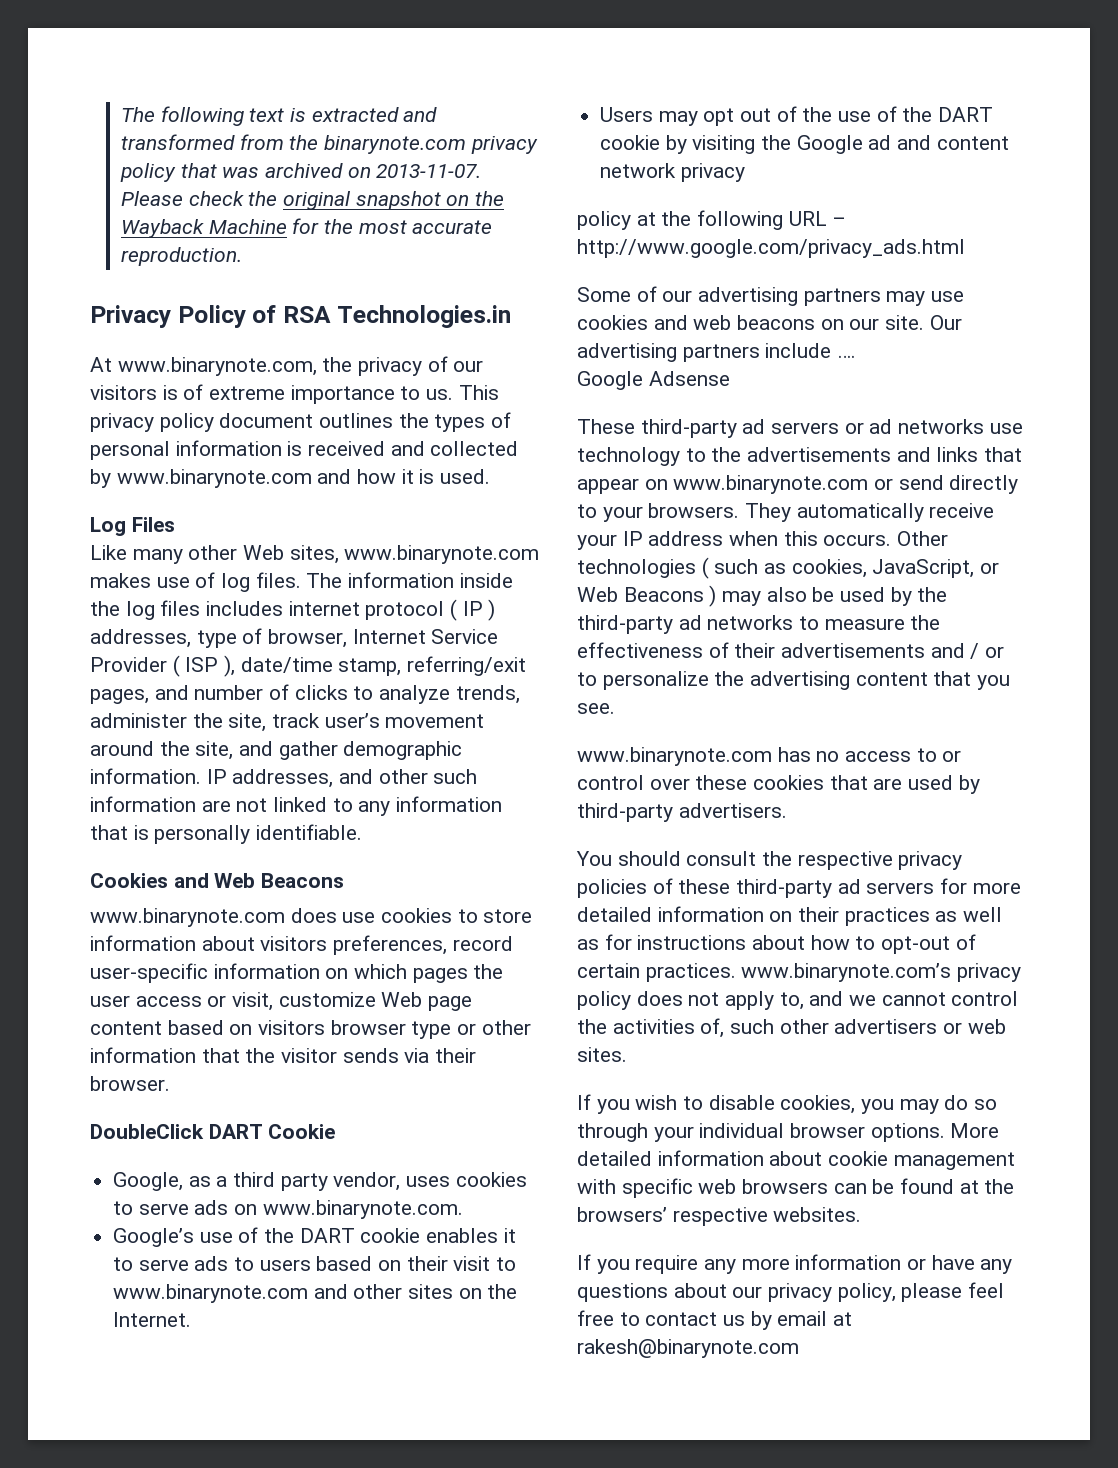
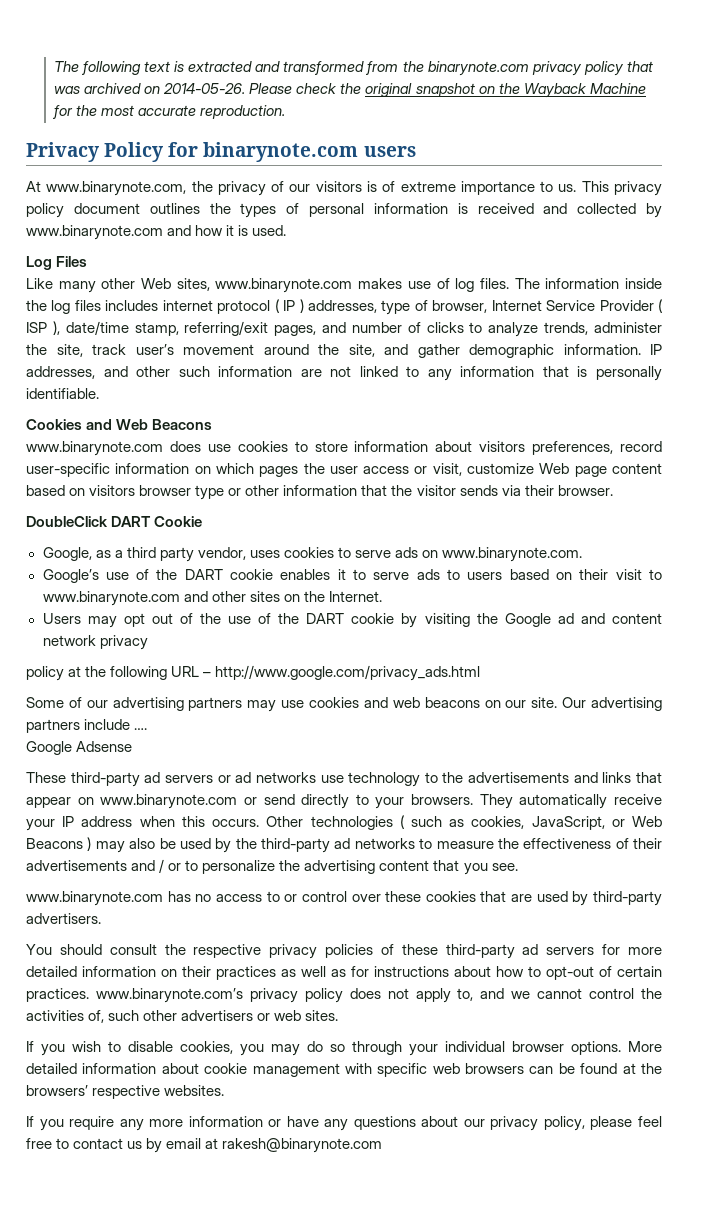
[376,164,482,178] 2013-11-07. -> [163,83,246,94] 2014-05-26.
[252,305,512,328] of RSA Technologies.in -> [168,142,416,162] for binarynote.com users

